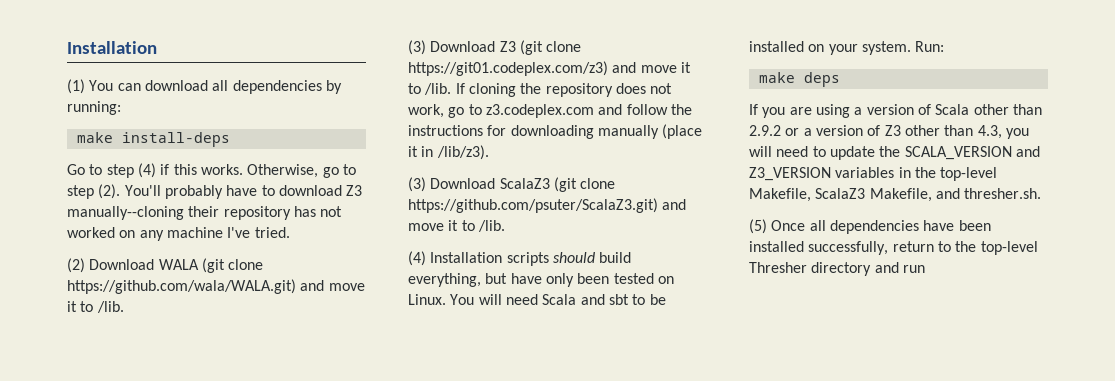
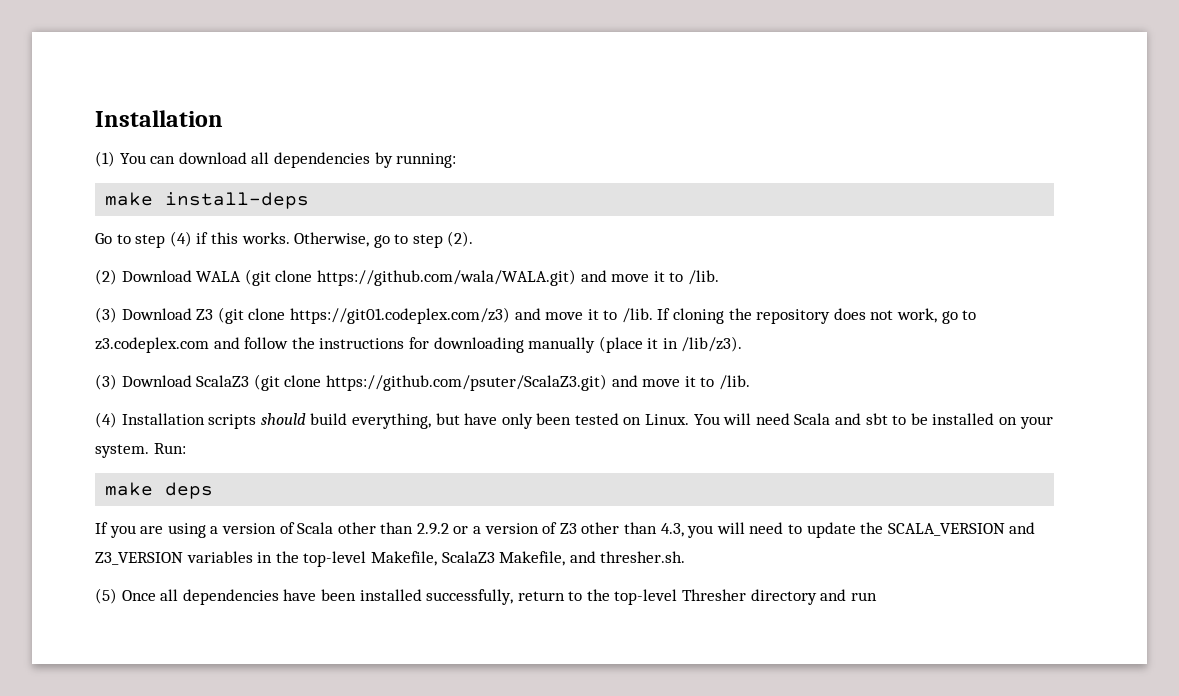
[124,185,363,199] [67,206,343,220] [67,227,290,241] You'll probably have to download Z3 manually--cloning their repository has not worked on any machine I've tried. -> (474, 239) none

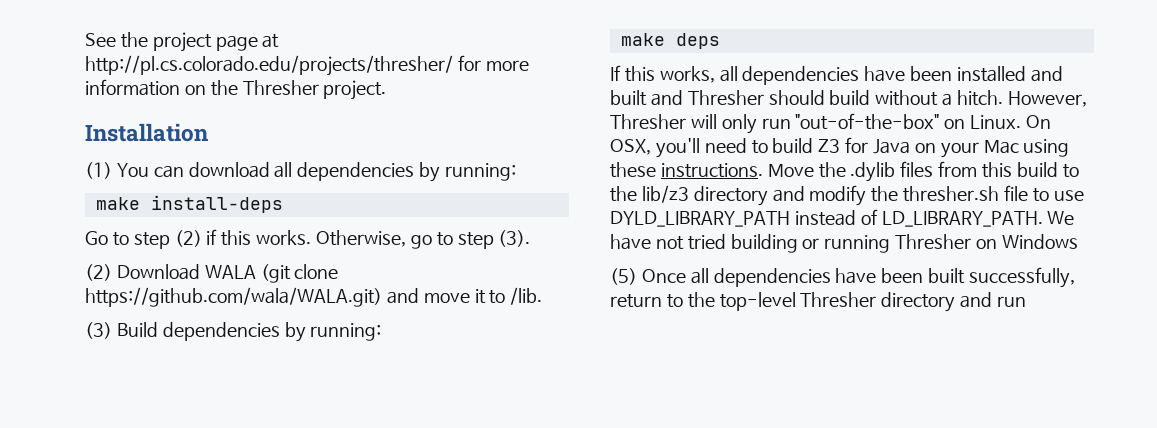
(95, 118) none -> [85,32,280,52] [85,55,529,76] [85,79,387,100] See the project page at http://pl.cs.colorado.edu/projects/thresher/ for more information on the Thresher project. //
[169,231,192,247] (4) -> [174,230,202,247] (2)
[447,231,474,247] (2). -> [498,230,531,247] (3).
[121,307,977,324] [95,336,743,353] [95,374,750,391] [95,412,1053,429] [95,443,186,458] [105,482,214,499] [95,522,1036,538] [95,551,686,567] Download Z3 (git clone https://git01.codeplex.com/z3) and move it to /lib. If cloning the repository does not work, go to z3.codeplex.com and follow the instructions for downloading manually (place it in /lib/z3). // (3) Download ScalaZ3 (git clone https://github.com/psuter/ScalaZ3.git) and move it to /lib. // (4) Installation scripts should build everything, but have only been tested on Linux. You will need Scala and sbt to be installed on your system. Run: // make deps // If you are using a version of Scala other than 2.9.2 or a version of Z3 other than 4.3, you will need to update the SCALA_VERSION and Z3_VERSION variables in the top-level Makefile, ScalaZ3 Makefile, and thresher.sh. -> [116,322,382,342] [620,33,720,49] [610,65,1063,85] [610,90,1087,107] [610,113,1052,134] [610,137,1070,158] [610,161,1079,182] [610,185,1084,206] [610,209,1075,227] [610,234,1078,253] Build dependencies by running: // make deps // If this works, all dependencies have been installed and built and Thresher should build without a hitch. However, Thresher will only run "out-of-the-box" on Linux. On OSX, you'll need to build Z3 for Java on your Mac using these instructions. Move the .dylib files from this build to the lib/z3 directory and modify the thresher.sh file to use DYLD_LIBRARY_PATH instead of LD_LIBRARY_PATH. We have not tried building or running Thresher on Windows
[359,589,422,601] installed -> [928,268,966,284] built

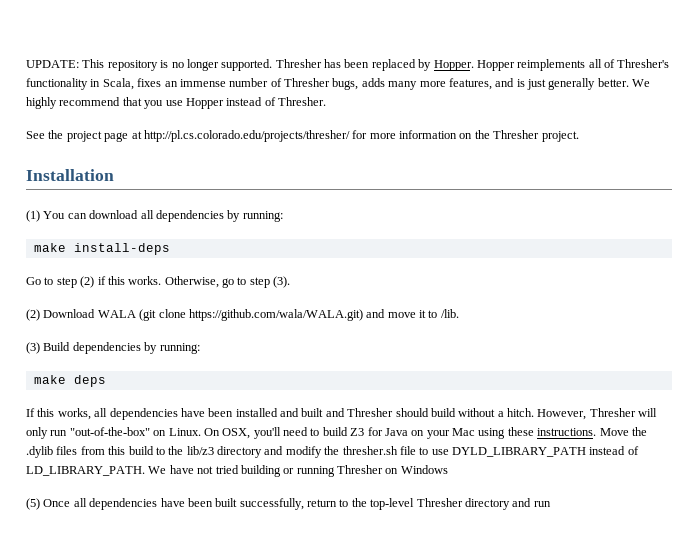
(85, 40) none -> [26,59,670,71] [26,78,651,90] [26,97,326,109] UPDATE: This repository is no longer supported. Thresher has been replaced by Hopper. Hopper reimplements all of Thresher's functionality in Scala, fixes an immense number of Thresher bugs, adds many more features, and is just generally better. We highly recommend that you use Hopper instead of Thresher. //

